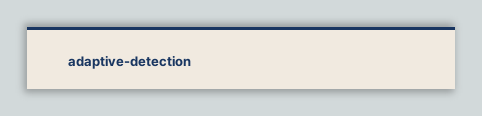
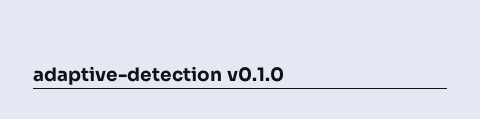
(191, 62) none -> [226,67,284,82] v0.1.0

